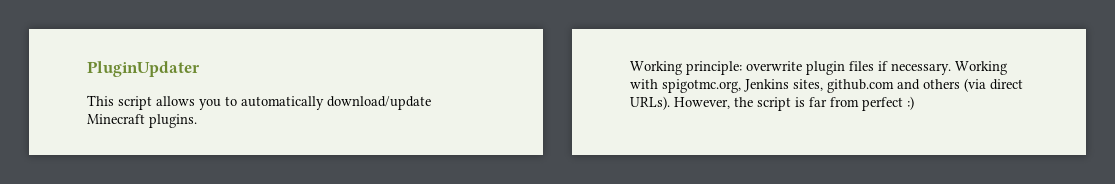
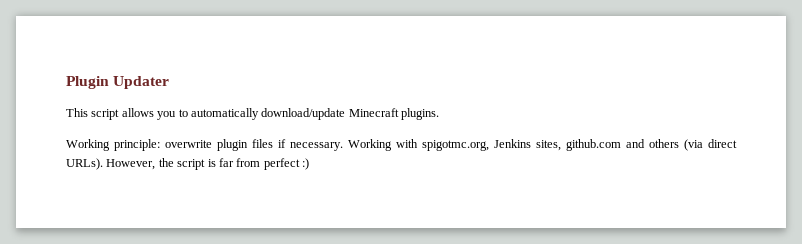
[87,61,200,77] PluginUpdater -> [66,76,170,89] Plugin Updater

